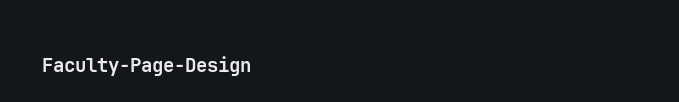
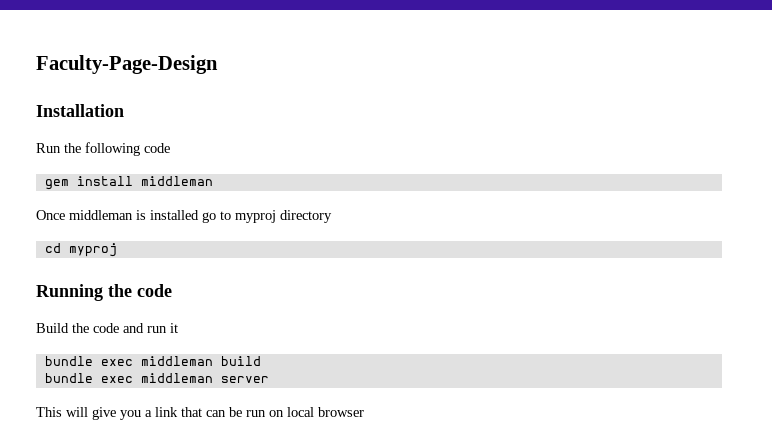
(251, 66) none -> [36,104,124,117] [36,142,170,156] [44,176,213,190] [36,210,332,223] [44,243,117,257] [36,284,172,301] [36,323,178,333] [44,356,261,366] [44,373,269,383] [36,407,364,420] // Installation // Run the following code // gem install middleman // Once middleman is installed go to myproj directory // cd myproj // Running the code // Build the code and run it // bundle exec middleman build // bundle exec middleman server // This will give you a link that can be run on local browser

